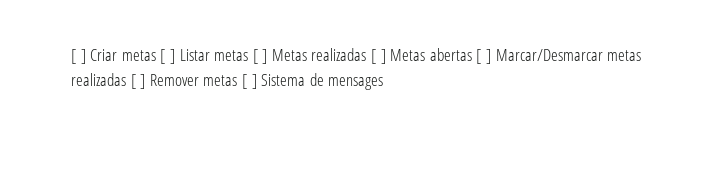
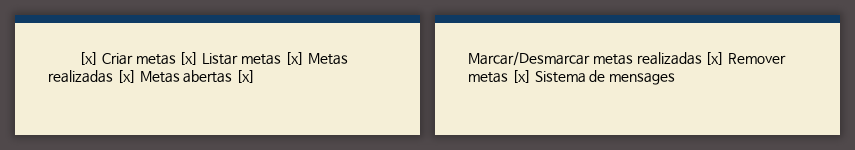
[71,48,642,64] [71,73,257,89] [ ] Criar metas [ ] Listar metas [ ] Metas realizadas [ ] Metas abertas [ ] Marcar/Desmarcar metas realizadas [ ] Remover metas [ ] -> [79,52,348,65] [48,70,256,83] [468,52,787,66] [468,70,531,83] [x] Criar metas [x] Listar metas [x] Metas realizadas [x] Metas abertas [x] Marcar/Desmarcar metas realizadas [x] Remover metas [x]

